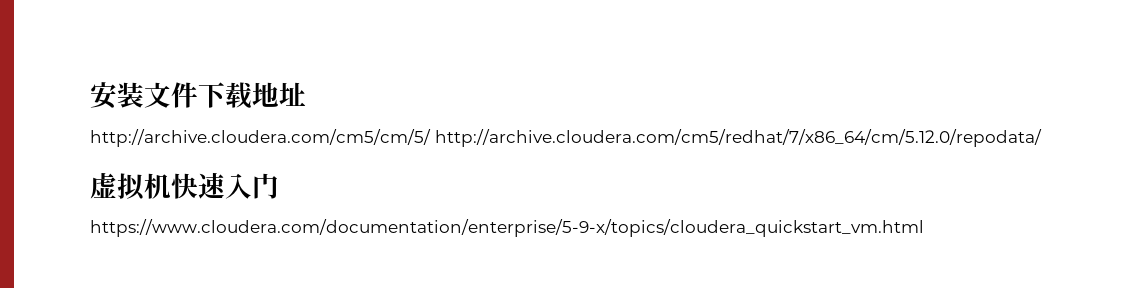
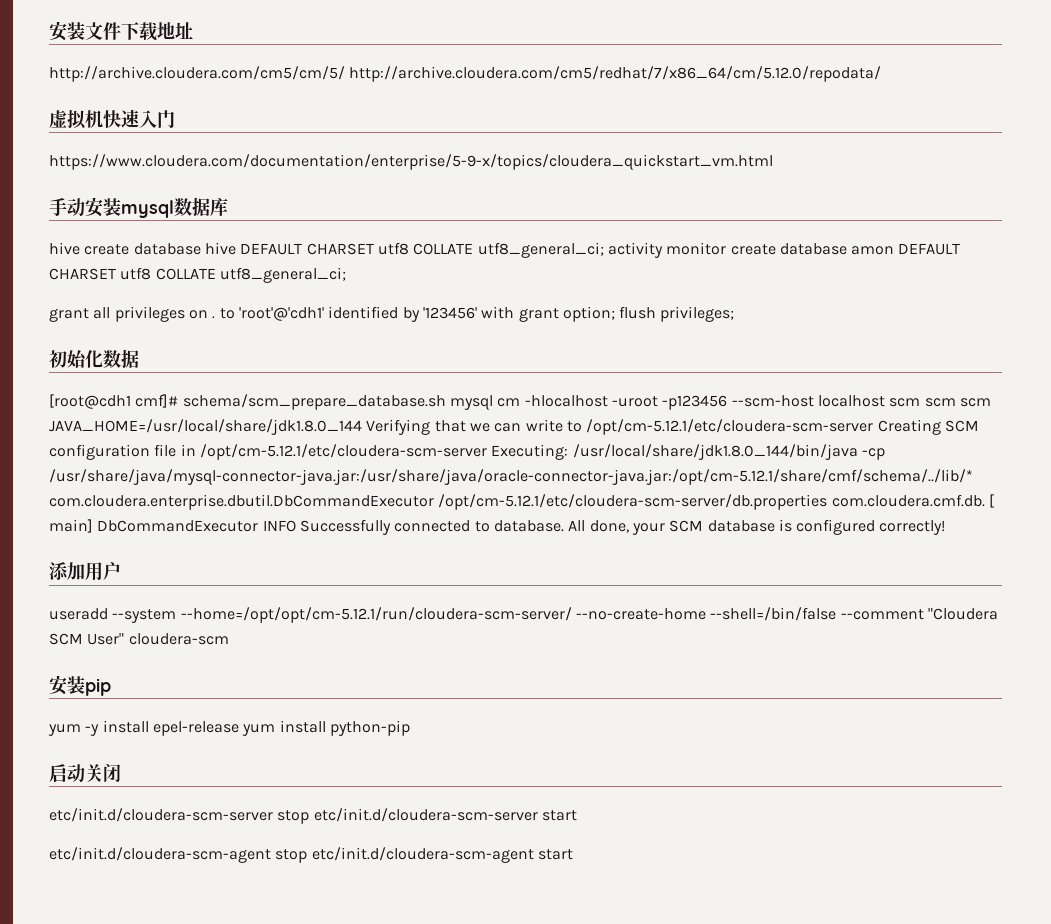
(924, 228) none -> [49,197,228,218] [49,242,961,258] [49,267,346,283] [49,306,735,322] [49,349,139,368] [49,394,991,410] [49,419,979,435] [49,444,885,460] [49,469,973,485] [49,494,994,510] [49,519,946,535] [49,562,121,581] [49,607,998,623] [49,633,229,645] [49,675,111,696] [48,720,410,736] [49,763,121,783] [49,808,577,824] [49,847,573,863] // 手动安装mysql数据库 // hive create database hive DEFAULT CHARSET utf8 COLLATE utf8_general_ci; activity monitor create database amon DEFAULT CHARSET utf8 COLLATE utf8_general_ci; // grant all privileges on . to 'root'@'cdh1' identified by '123456' with grant option; flush privileges; // 初始化数据 // [root@cdh1 cmf]# schema/scm_prepare_database.sh mysql cm -hlocalhost -uroot -p123456 --scm-host localhost scm scm scm JAVA_HOME=/usr/local/share/jdk1.8.0_144 Verifying that we can write to /opt/cm-5.12.1/etc/cloudera-scm-server Creating SCM configuration file in /opt/cm-5.12.1/etc/cloudera-scm-server Executing: /usr/local/share/jdk1.8.0_144/bin/java -cp /usr/share/java/mysql-connector-java.jar:/usr/share/java/oracle-connector-java.jar:/opt/cm-5.12.1/share/cmf/schema/../lib/* com.cloudera.enterprise.dbutil.DbCommandExecutor /opt/cm-5.12.1/etc/cloudera-scm-server/db.properties com.cloudera.cmf.db. [ main] DbCommandExecutor INFO Successfully connected to database. All done, your SCM database is configured correctly! // 添加用户 // useradd --system --home=/opt/opt/cm-5.12.1/run/cloudera-scm-server/ --no-create-home --shell=/bin/false --comment "Cloudera SCM User" cloudera-scm // 安装pip // yum -y install epel-release yum install python-pip // 启动关闭 // etc/init.d/cloudera-scm-server stop etc/init.d/cloudera-scm-server start // etc/init.d/cloudera-scm-agent stop etc/init.d/cloudera-scm-agent start

